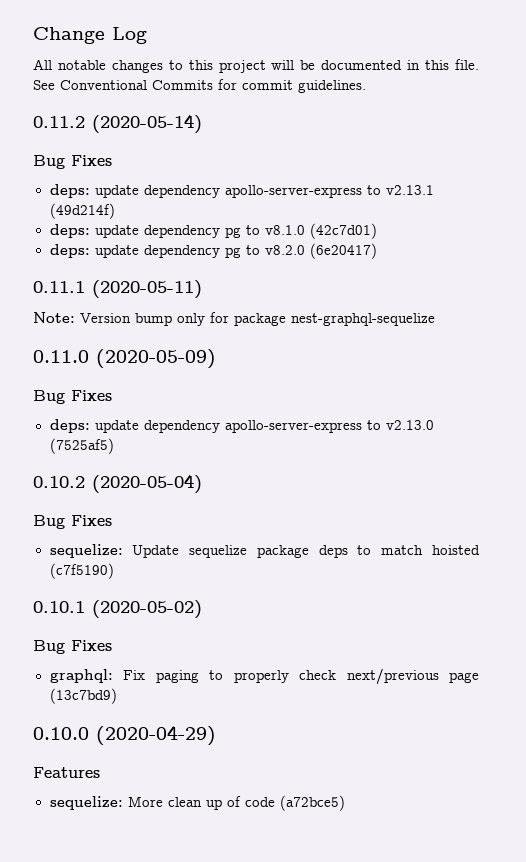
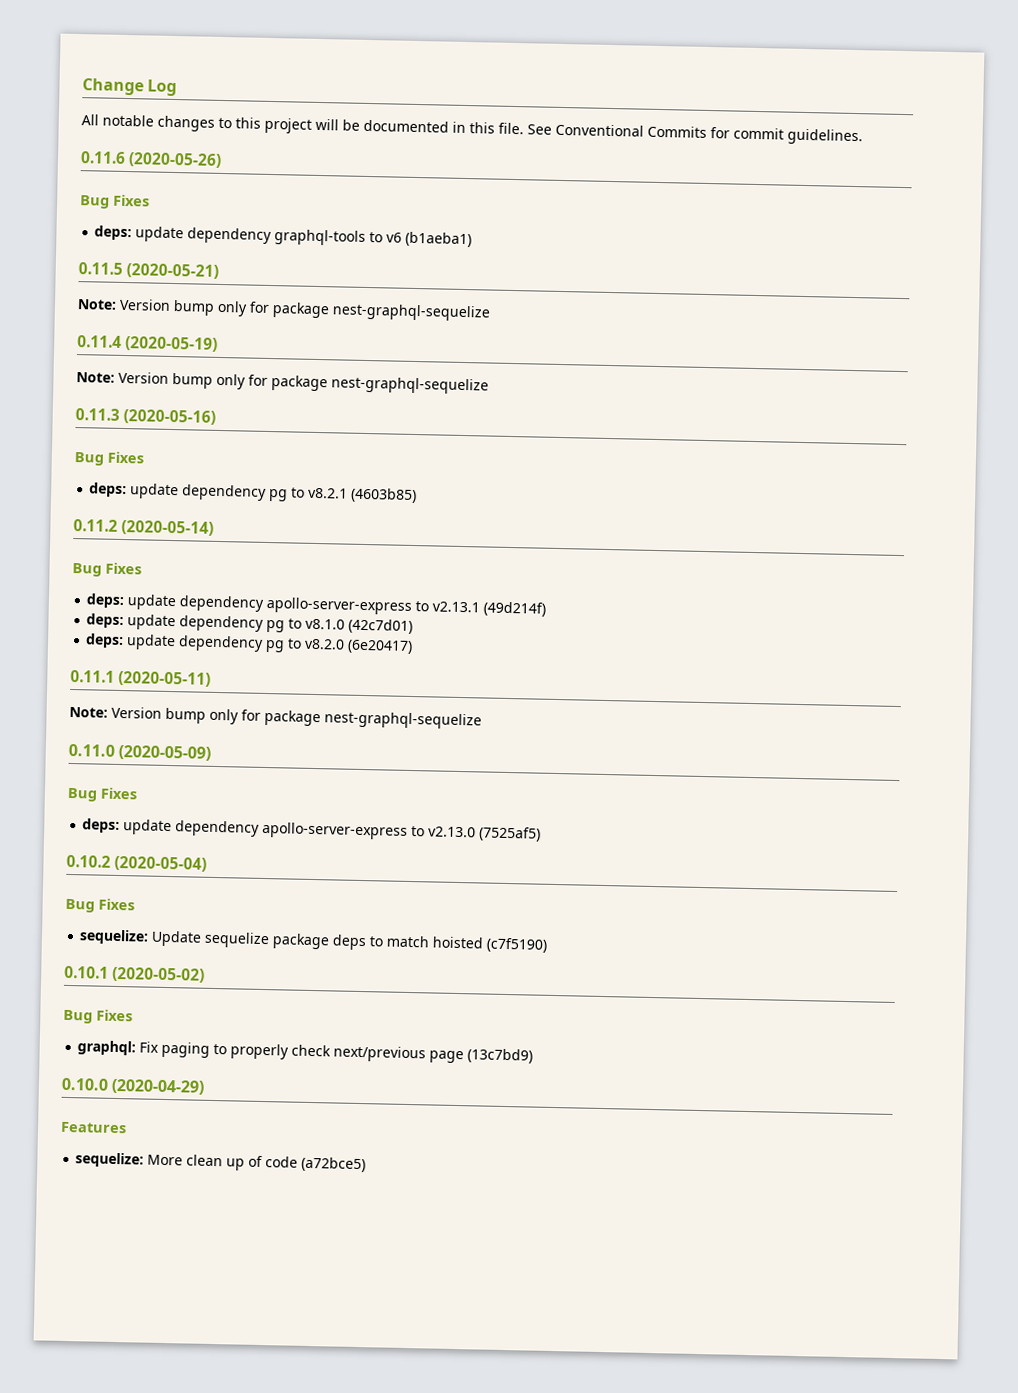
(366, 86) none -> [80,151,223,168] [79,194,150,209] [94,225,473,248] [78,262,220,279] [77,298,491,322] [77,335,219,352] [76,371,489,395] [75,408,217,425] [74,451,144,466] [89,482,418,504] // 0.11.6 (2020-05-26) // Bug Fixes // deps: update dependency graphql-tools to v6 (b1aeba1) // 0.11.5 (2020-05-21) // Note: Version bump only for package nest-graphql-sequelize // 0.11.4 (2020-05-19) // Note: Version bump only for package nest-graphql-sequelize // 0.11.3 (2020-05-16) // Bug Fixes // deps: update dependency pg to v8.2.1 (4603b85)

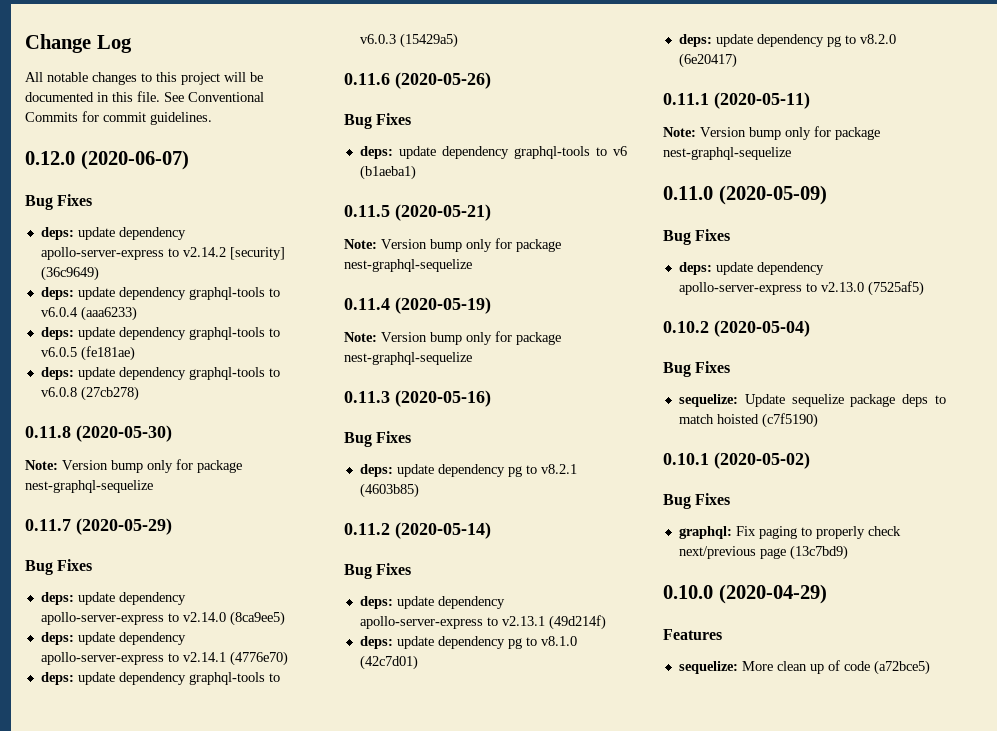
(863, 137) none -> [25,150,189,170] [25,194,93,210] [40,227,186,240] [40,247,285,260] [40,266,99,281] [40,287,280,300] [40,306,137,321] [40,327,280,340] [40,346,135,361] [40,367,280,380] [40,386,139,401] [25,425,172,442] [25,459,242,473] [25,480,153,493] [25,518,172,535] [25,559,93,575] [40,592,186,605] [40,611,285,626] [40,632,186,645] [40,651,288,666] [40,672,280,685] [359,33,458,48] // 0.12.0 (2020-06-07) // Bug Fixes // deps: update dependency apollo-server-express to v2.14.2 [security] (36c9649) // deps: update dependency graphql-tools to v6.0.4 (aaa6233) // deps: update dependency graphql-tools to v6.0.5 (fe181ae) // deps: update dependency graphql-tools to v6.0.8 (27cb278) // 0.11.8 (2020-05-30) // Note: Version bump only for package nest-graphql-sequelize // 0.11.7 (2020-05-29) // Bug Fixes // deps: update dependency apollo-server-express to v2.14.0 (8ca9ee5) // deps: update dependency apollo-server-express to v2.14.1 (4776e70) // deps: update dependency graphql-tools to v6.0.3 (15429a5)

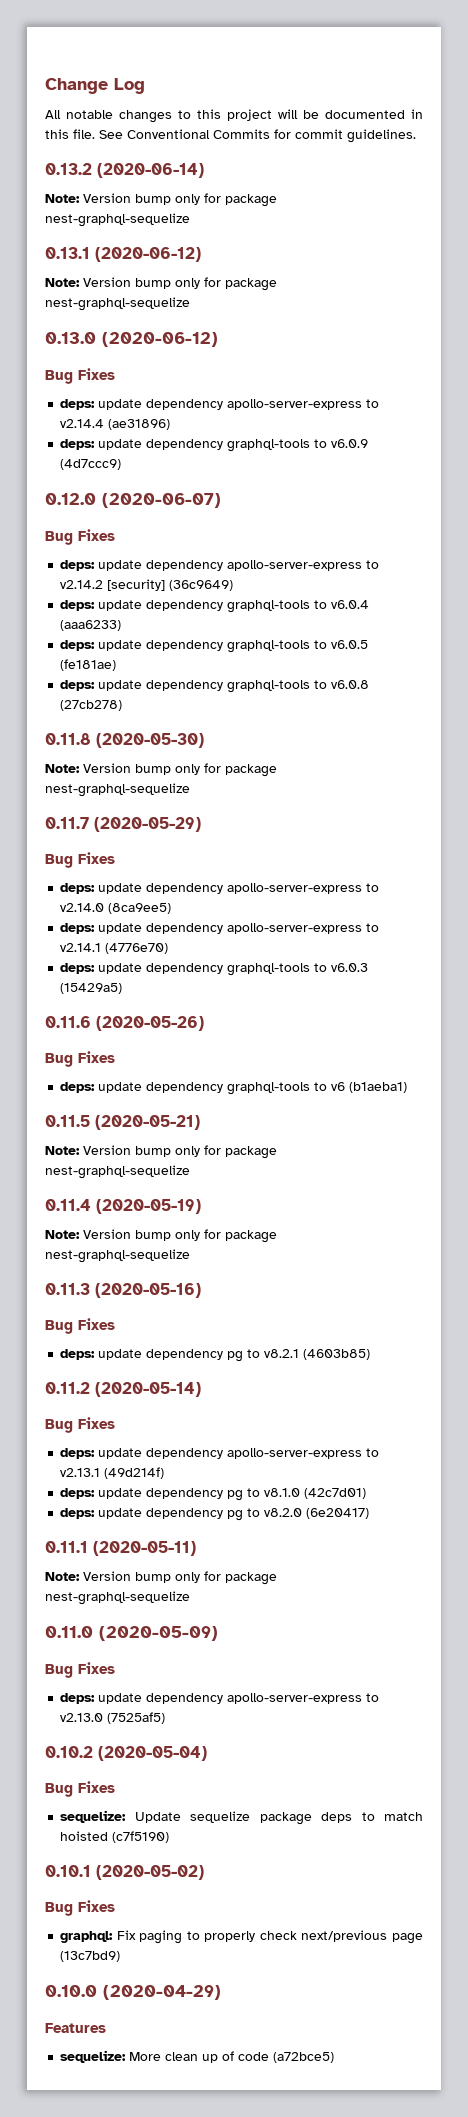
(212, 118) none -> [45,163,204,178] [45,193,277,207] [45,213,190,227] [45,247,201,262] [45,277,277,291] [45,297,190,311] [45,332,218,347] [45,368,115,384] [60,399,380,410] [60,419,171,430] [60,439,369,452] [60,459,122,470] // 0.13.2 (2020-06-14) // Note: Version bump only for package nest-graphql-sequelize // 0.13.1 (2020-06-12) // Note: Version bump only for package nest-graphql-sequelize // 0.13.0 (2020-06-12) // Bug Fixes // deps: update dependency apollo-server-express to v2.14.4 (ae31896) // deps: update dependency graphql-tools to v6.0.9 (4d7ccc9)

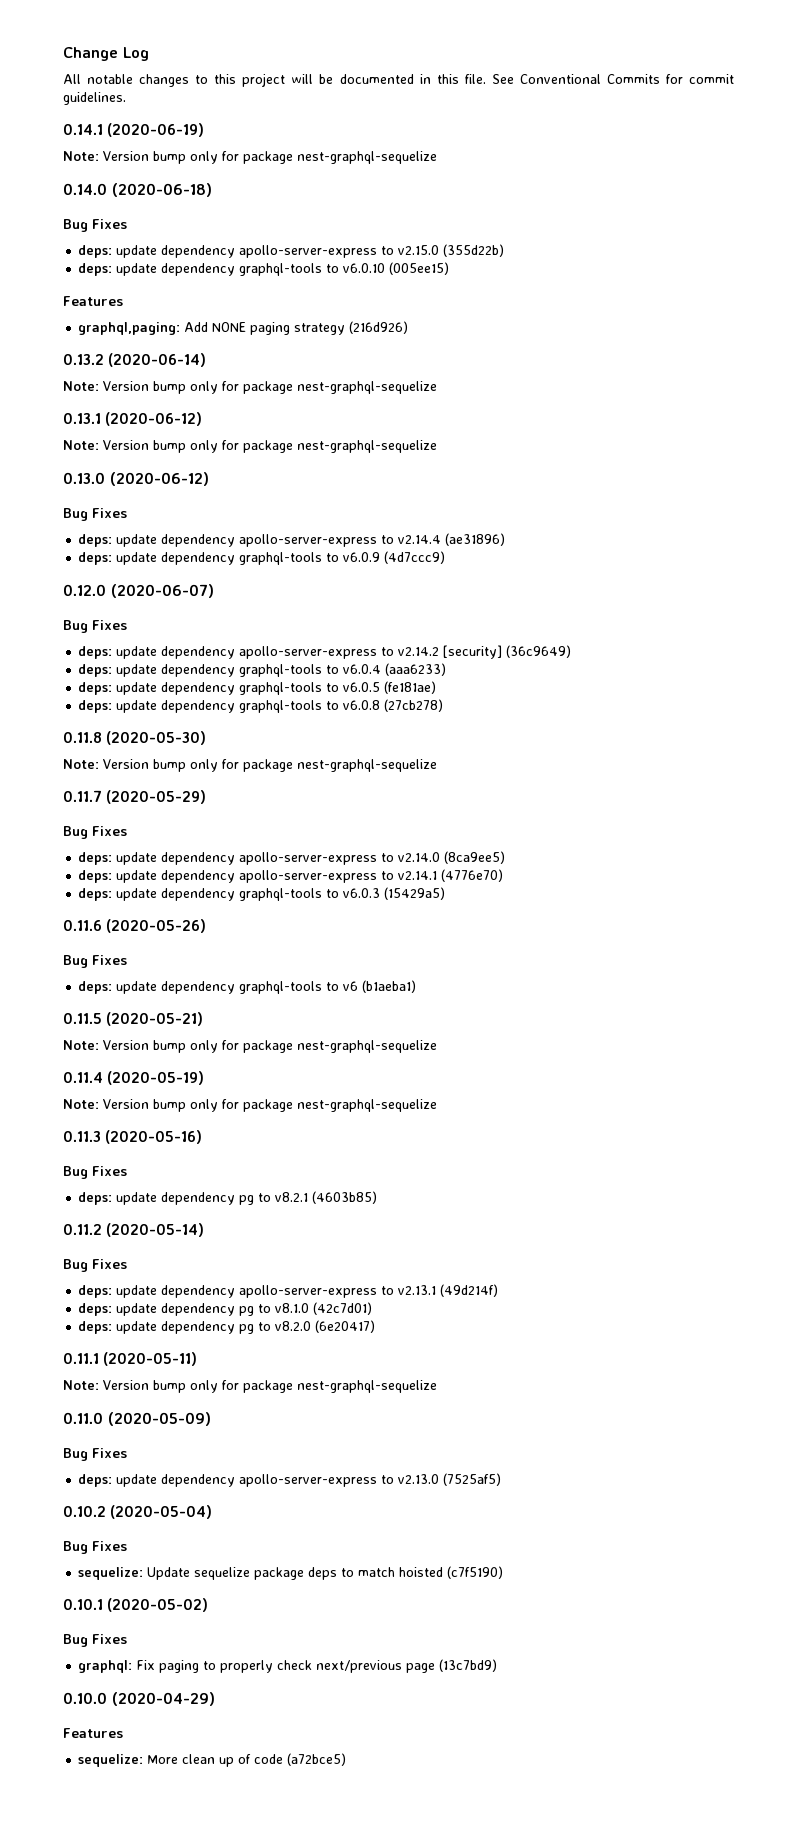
(416, 136) none -> [63,123,205,137] [63,151,437,164] [63,183,212,197] [63,219,127,232] [78,244,505,258] [78,262,450,276] [63,296,123,306] [78,321,409,335] // 0.14.1 (2020-06-19) // Note: Version bump only for package nest-graphql-sequelize // 0.14.0 (2020-06-18) // Bug Fixes // deps: update dependency apollo-server-express to v2.15.0 (355d22b) // deps: update dependency graphql-tools to v6.0.10 (005ee15) // Features // graphql,paging: Add NONE paging strategy (216d926)

